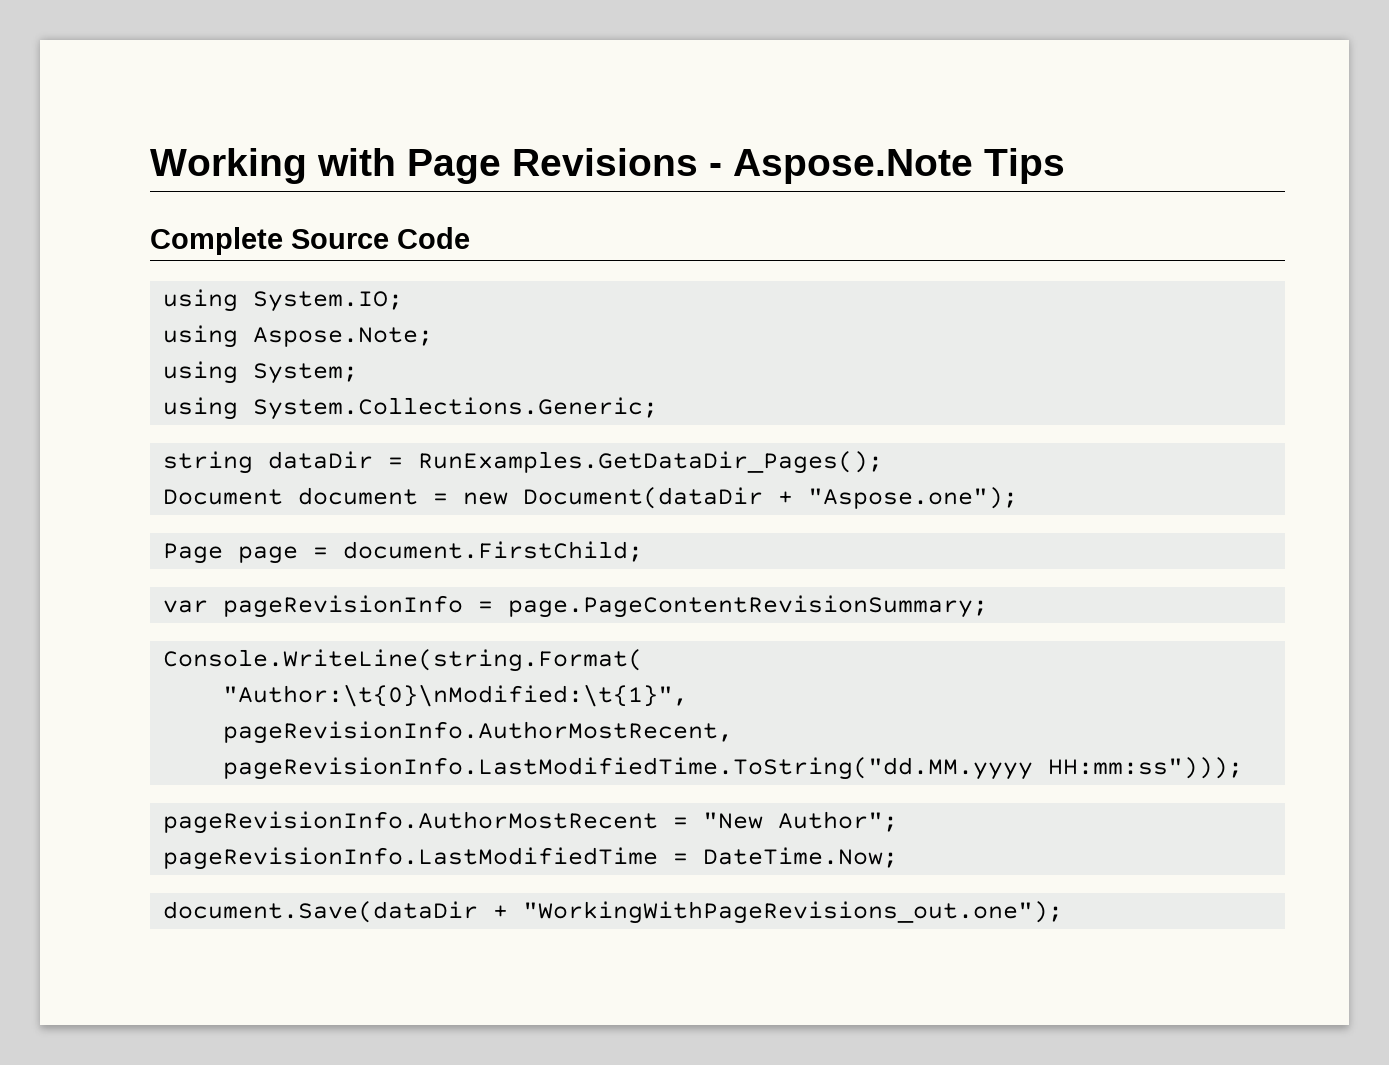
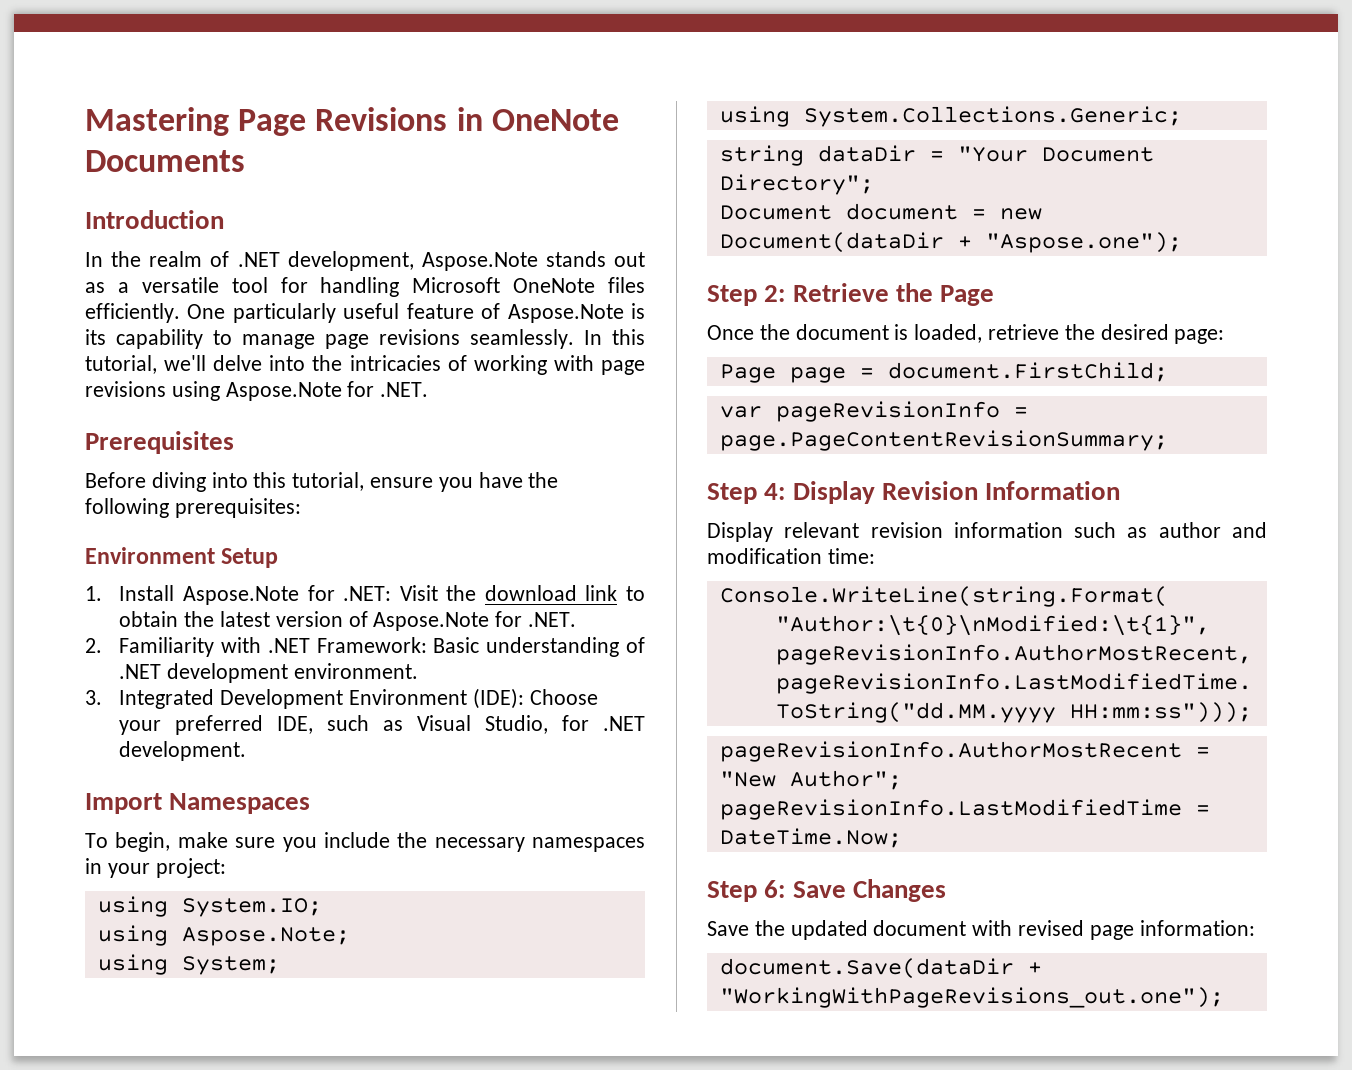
[150,148,1065,184] [150,227,470,255] Working with Page Revisions - Aspose.Note Tips // Complete Source Code -> [85,107,619,136] [85,150,245,172] [85,210,224,229] [85,251,645,271] [85,277,645,297] [85,303,646,323] [85,329,645,349] [85,355,645,375] [85,381,429,401] [85,431,234,454] [85,472,559,492] [85,498,301,518] [85,547,279,568] [85,585,645,605] [119,611,576,631] [85,637,645,657] [119,663,418,683] [85,688,598,709] [119,715,645,735] [119,741,247,761] [85,793,311,814] [85,832,645,852] [85,858,226,878] Mastering Page Revisions in OneNote Documents // Introduction // In the realm of .NET development, Aspose.Note stands out as a versatile tool for handling Microsoft OneNote files efficiently. One particularly useful feature of Aspose.Note is its capability to manage page revisions seamlessly. In this tutorial, we'll delve into the intricacies of working with page revisions using Aspose.Note for .NET. // Prerequisites // Before diving into this tutorial, ensure you have the following prerequisites: // Environment Setup // 1. Install Aspose.Note for .NET: Visit the download link to obtain the latest version of Aspose.Note for .NET. // 2. Familiarity with .NET Framework: Basic understanding of .NET development environment. // 3. Integrated Development Environment (IDE): Choose your preferred IDE, such as Visual Studio, for .NET development. // Import Namespaces // To begin, make sure you include the necessary namespaces in your project:
[417,451,883,474] RunExamples.GetDataDir_Pages(); -> [957,146,1154,162] [719,174,874,195] "Your Document Directory";
(1018, 498) none -> [707,283,995,306] [707,324,1225,344] // Step 2: Retrieve the Page // Once the document is loaded, retrieve the desired page:
(988, 606) none -> [707,481,1121,504] [707,522,1267,542] [707,548,875,564] // Step 4: Display Revision Information // Display relevant revision information such as author and modification time:
(898, 857) none -> [707,879,946,902] [707,920,1255,940] // Step 6: Save Changes // Save the updated document with revised page information:

